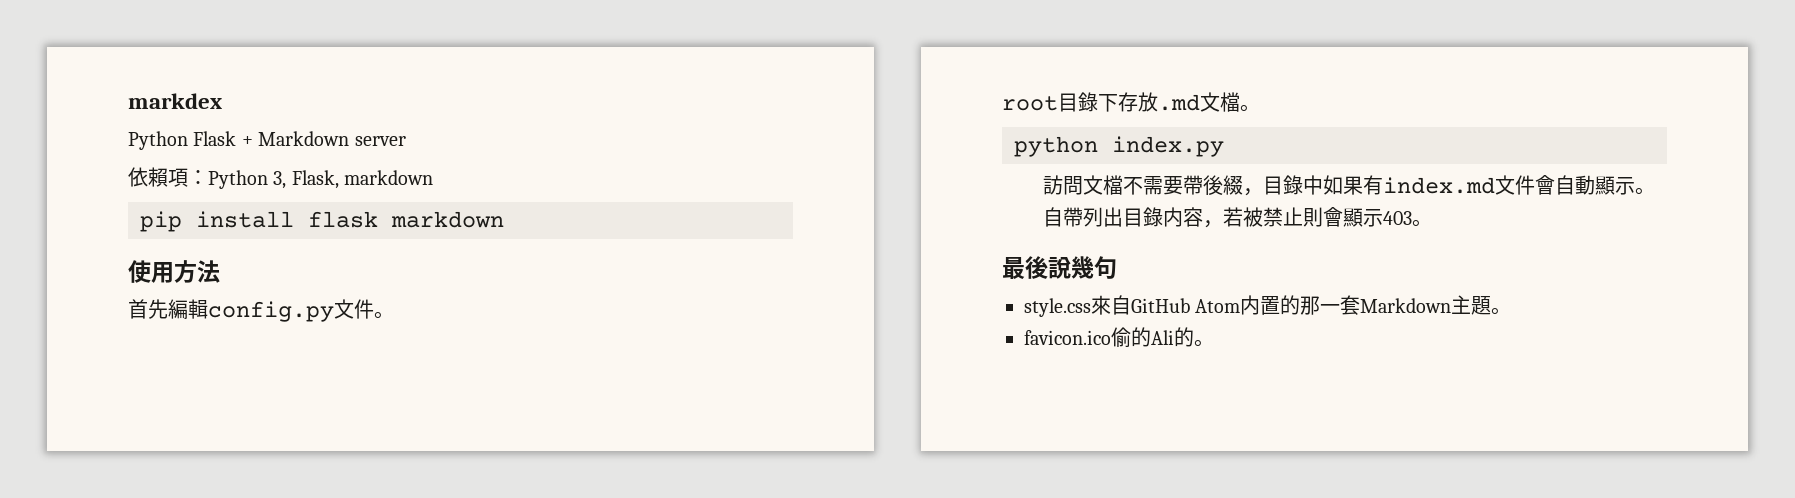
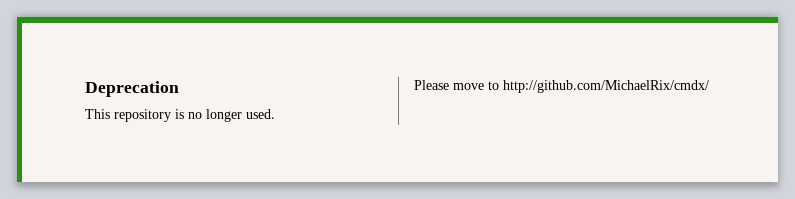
[128,93,222,109] [128,131,406,150] [128,167,434,189] [140,211,504,232] [128,260,220,283] [128,299,394,322] [1002,92,1260,112] [1014,136,1224,157] [1043,175,1656,196] [1043,207,1433,228] [1002,256,1117,279] [1024,295,1512,317] [1024,327,1214,347] markdex // Python Flask + Markdown server // 依賴項：Python 3, Flask, markdown // pip install flask markdown // 使用方法 // 首先編輯config.py文件。 // root目錄下存放.md文檔。 // python index.py // 訪問文檔不需要帶後綴，目錄中如果有index.md文件會自動顯示。 // 自帶列出目錄内容，若被禁止則會顯示403。 // 最後說幾句 // style.css來自GitHub Atom内置的那一套Markdown主題。 // favicon.ico偷的Ali的。 -> [85,81,179,97] [85,109,275,122] [414,80,709,93] Deprecation // This repository is no longer used. // Please move to http://github.com/MichaelRix/cmdx/

